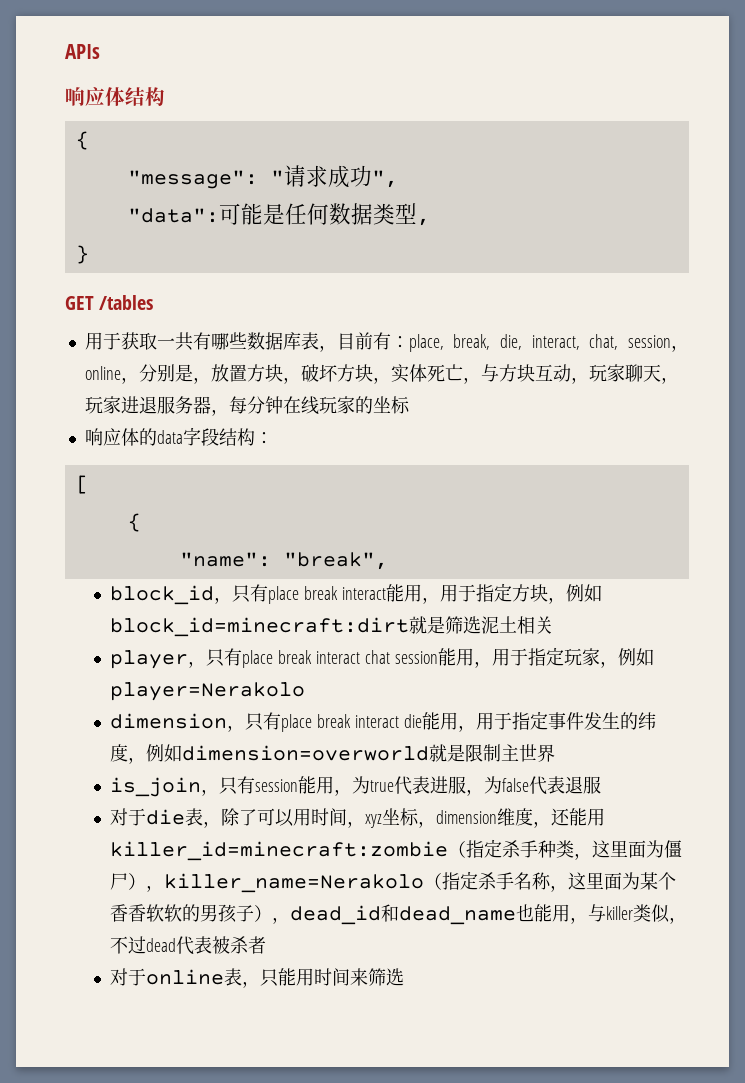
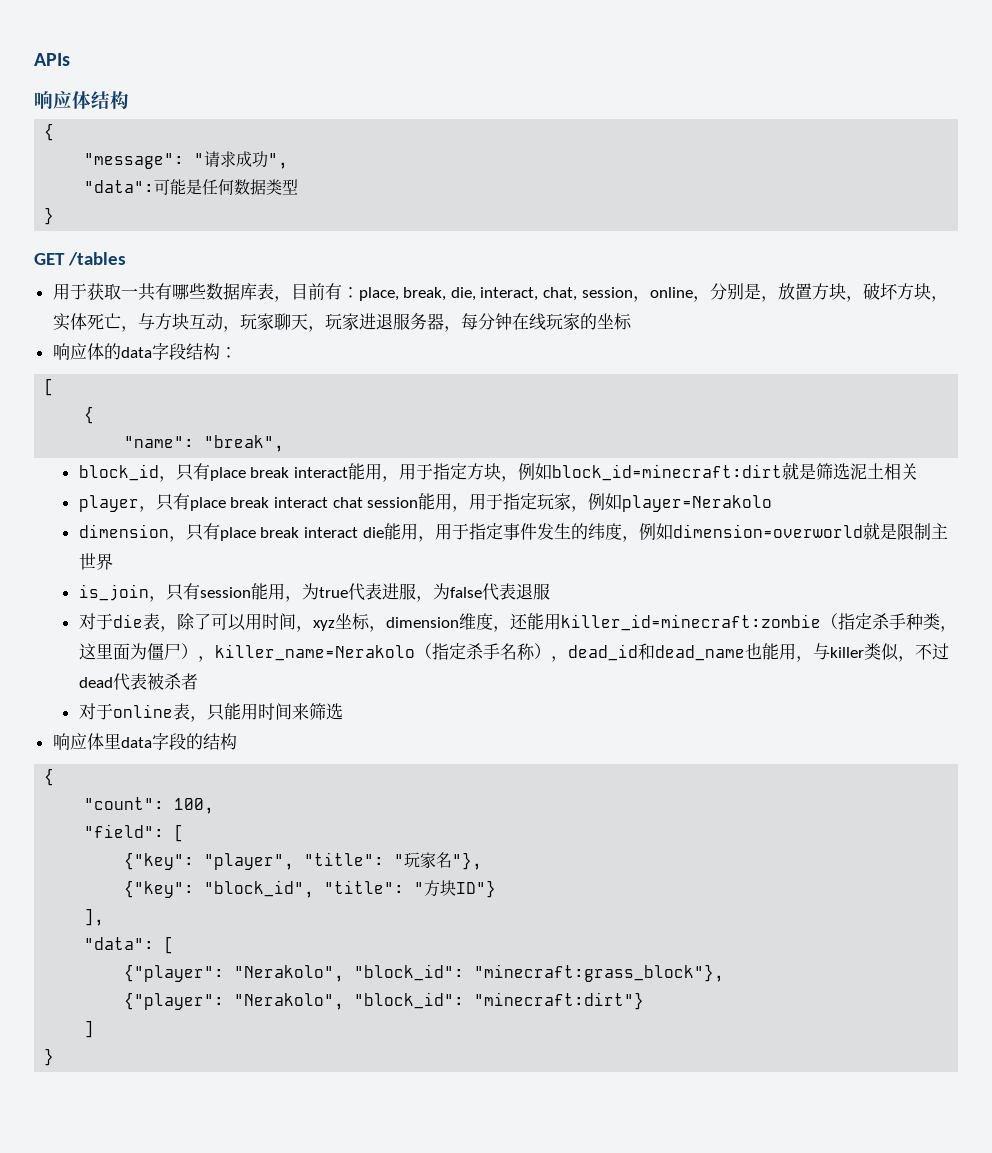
[416,218,430,226] , -> (299, 187) none
[550,872,677,892] [110,904,255,923] ，这里面为某个香香软软的男孩子 -> (535, 651) none
(405, 977) none -> [52,733,237,750] [44,768,55,786] [84,797,215,814] [84,824,185,842] [124,852,483,870] [124,880,497,898] [84,908,105,926] [84,936,175,954] [124,964,725,982] [124,992,645,1010] [84,1020,95,1038] [44,1048,55,1066] // 响应体里data字段的结构 // { // "count": 100, // "field": [ // {"key": "player", "title": "玩家名"}, // {"key": "block_id", "title": "方块ID"} // ], // "data": [ // {"player": "Nerakolo", "block_id": "minecraft:grass_block"}, // {"player": "Nerakolo", "block_id": "minecraft:dirt"} // ] // }

